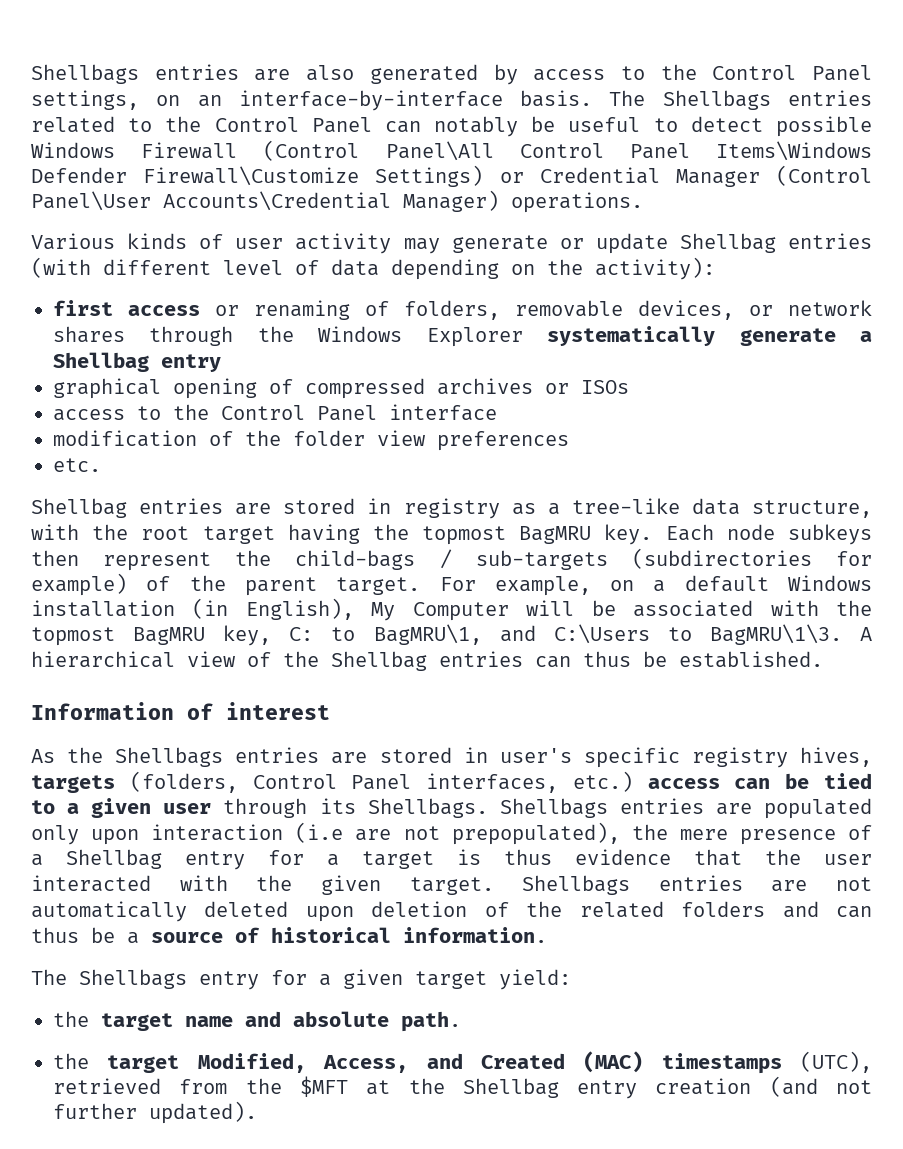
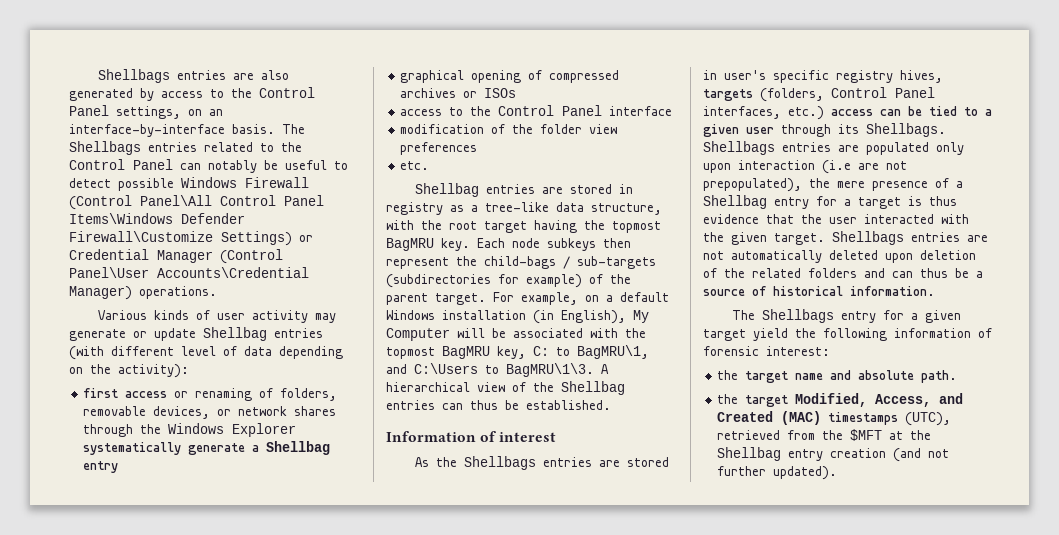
[499,969,571,990] yield: -> [753,328,992,341] [703,346,830,356] yield the following information of forensic interest:

